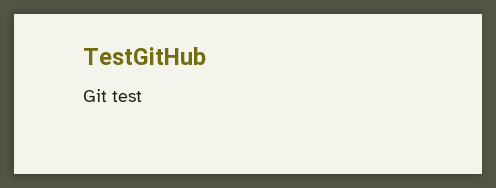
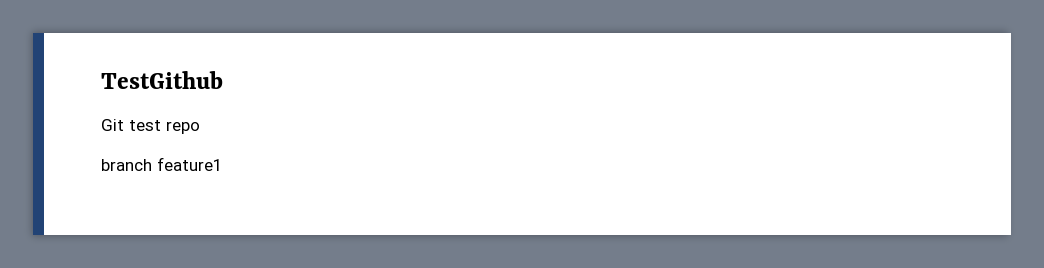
[83,47,206,65] TestGitHub -> [101,71,223,89] TestGithub
(142, 96) none -> [166,122,200,134] [101,157,223,171] repo // branch feature1

